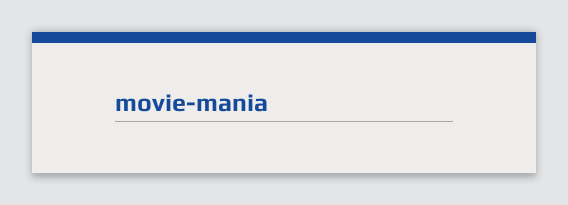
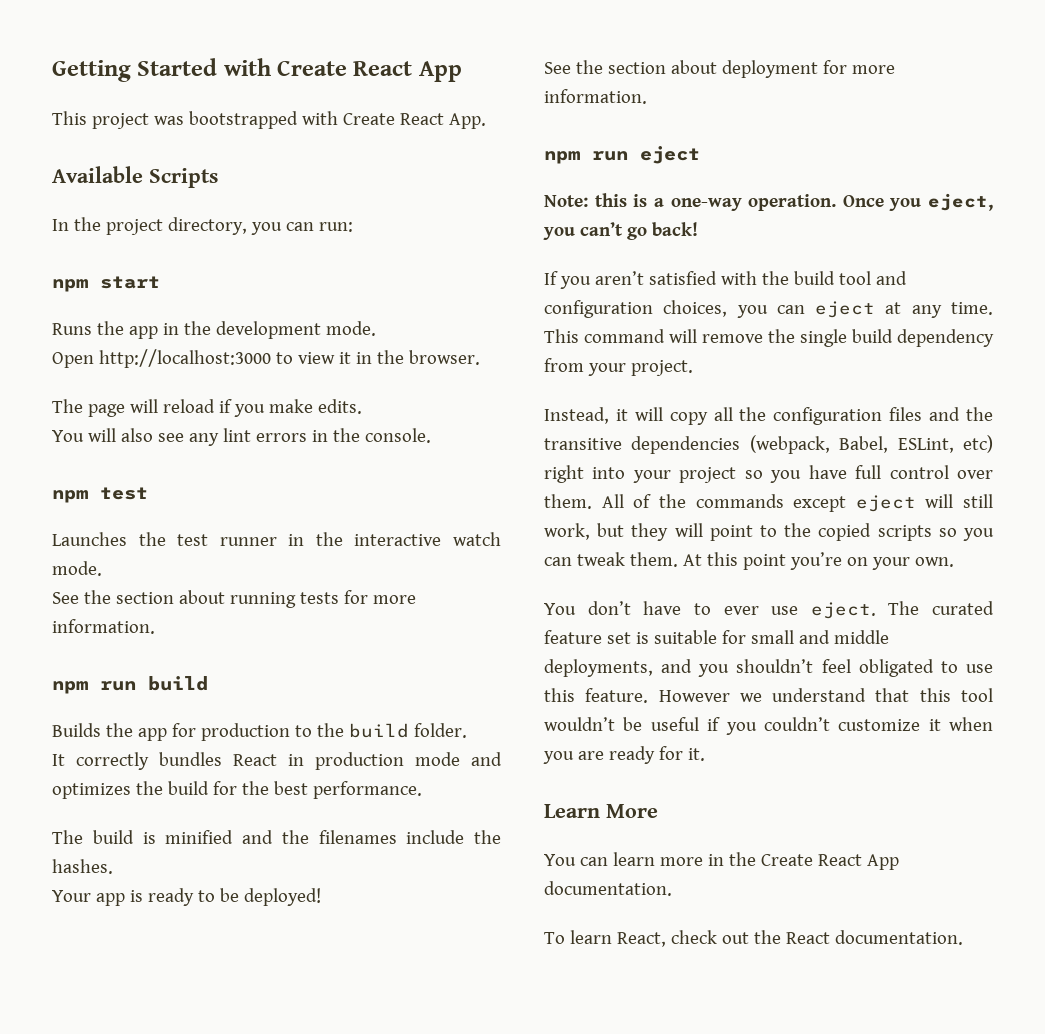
[115,94,268,112] movie-mania -> [52,58,462,82] [52,111,486,129] [52,166,218,188] [52,217,353,235] [52,276,160,292] [52,321,376,339] [52,349,480,368] [52,399,362,417] [52,428,431,446] [52,487,148,503] [52,532,501,546] [52,561,102,576] [52,590,416,608] [52,619,155,634] [52,676,208,694] [52,723,467,741] [52,752,502,770] [52,781,422,799] [52,830,501,844] [52,859,113,874] [52,888,321,906] [544,60,895,78] [544,89,647,104] [544,146,700,164] [544,193,993,211] [543,222,698,240] [544,271,907,289] [544,300,993,318] [544,329,994,347] [544,358,693,376] [544,407,993,425] [544,435,993,454] [544,465,994,483] [544,494,993,512] [544,523,994,541] [544,552,954,570] [544,601,994,619] [544,630,889,644] [544,659,993,677] [544,688,993,703] [544,717,993,735] [543,746,705,764] [544,804,658,818] [544,852,899,870] [544,881,672,896] [544,930,963,947] Getting Started with Create React App // This project was bootstrapped with Create React App. // Available Scripts // In the project directory, you can run: // npm start // Runs the app in the development mode. // Open http://localhost:3000 to view it in the browser. // The page will reload if you make edits. // You will also see any lint errors in the console. // npm test // Launches the test runner in the interactive watch mode. // See the section about running tests for more information. // npm run build // Builds the app for production to the build folder. // It correctly bundles React in production mode and optimizes the build for the best performance. // The build is minified and the filenames include the hashes. // Your app is ready to be deployed! // See the section about deployment for more information. // npm run eject // Note: this is a one-way operation. Once you eject, you can’t go back! // If you aren’t satisfied with the build tool and configuration choices, you can eject at any time. This command will remove the single build dependency from your project. // Instead, it will copy all the configuration files and the transitive dependencies (webpack, Babel, ESLint, etc) right into your project so you have full control over them. All of the commands except eject will still work, but they will point to the copied scripts so you can tweak them. At this point you’re on your own. // You don’t have to ever use eject. The curated feature set is suitable for small and middle deployments, and you shouldn’t feel obligated to use this feature. However we understand that this tool wouldn’t be useful if you couldn’t customize it when you are ready for it. // Learn More // You can learn more in the Create React App documentation. // To learn React, check out the React documentation.

